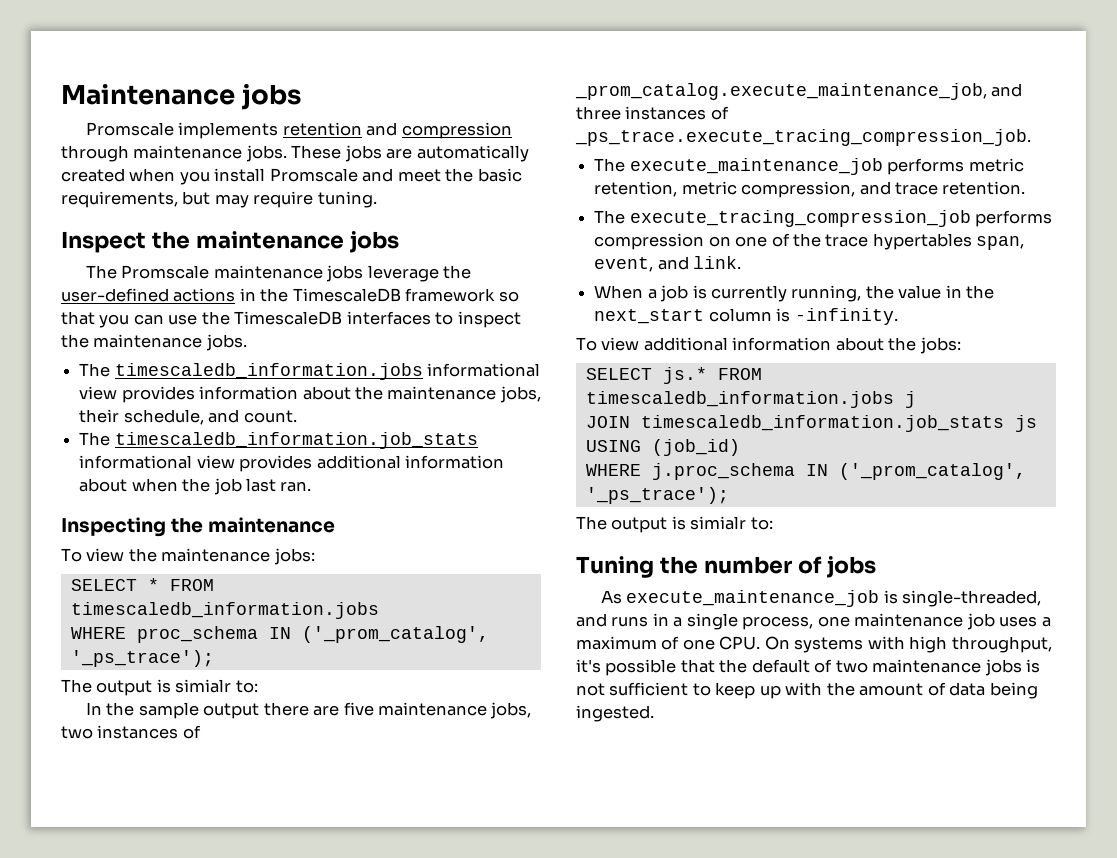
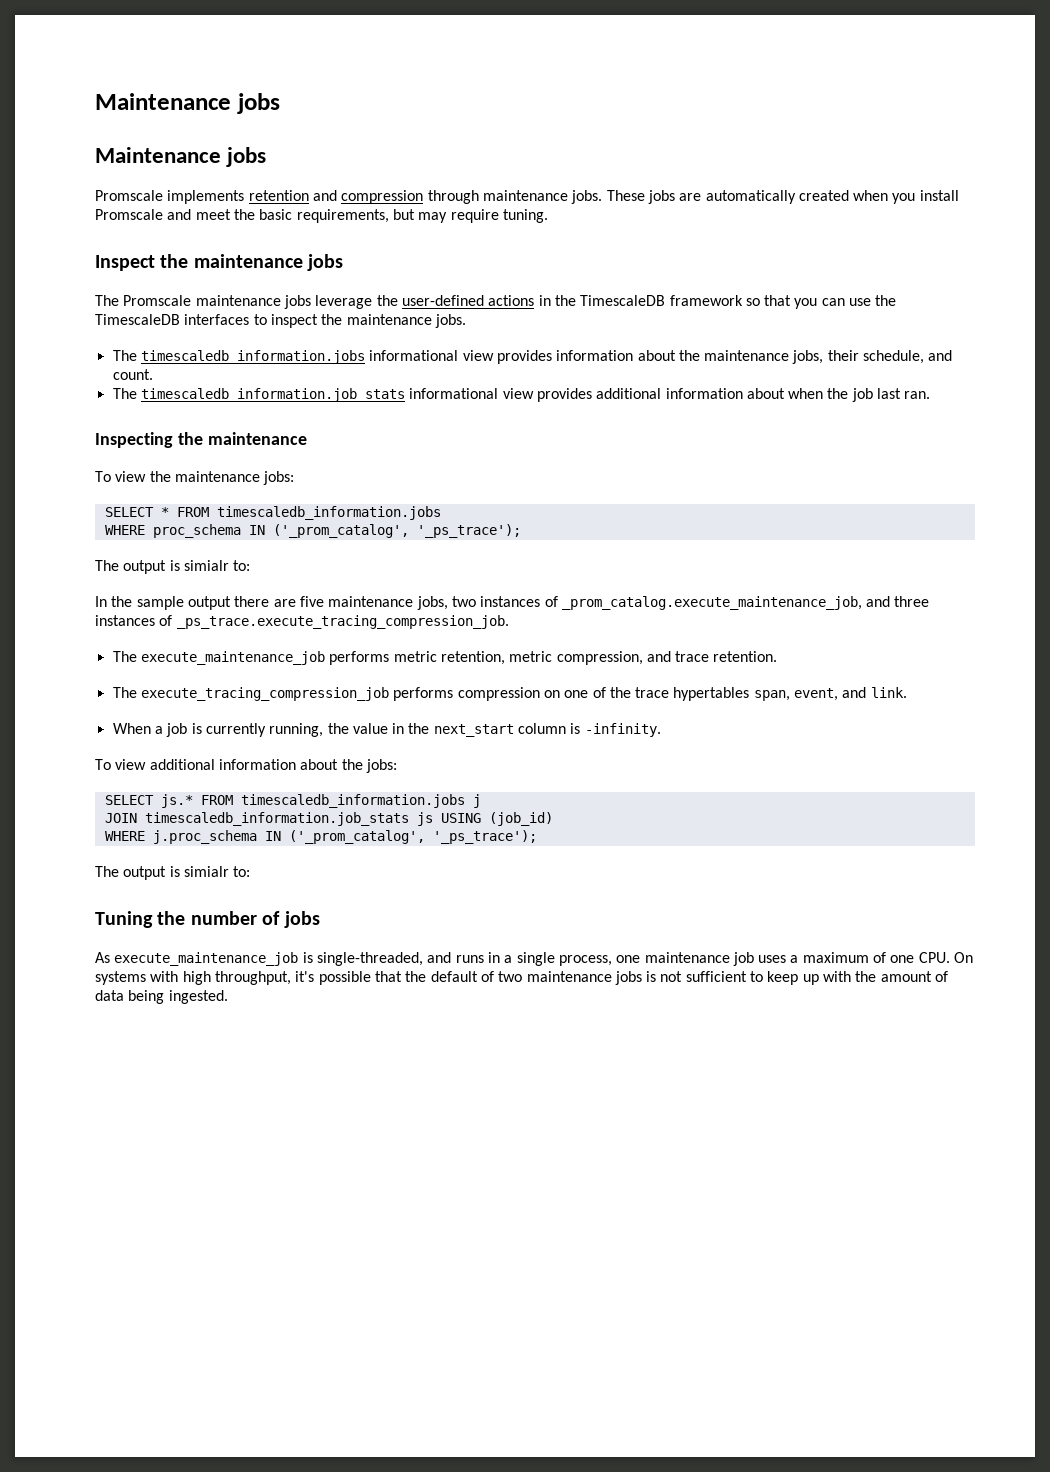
[61,83,302,110] Maintenance jobs -> [95,93,280,114] [95,147,267,167] Maintenance jobs // Maintenance jobs

